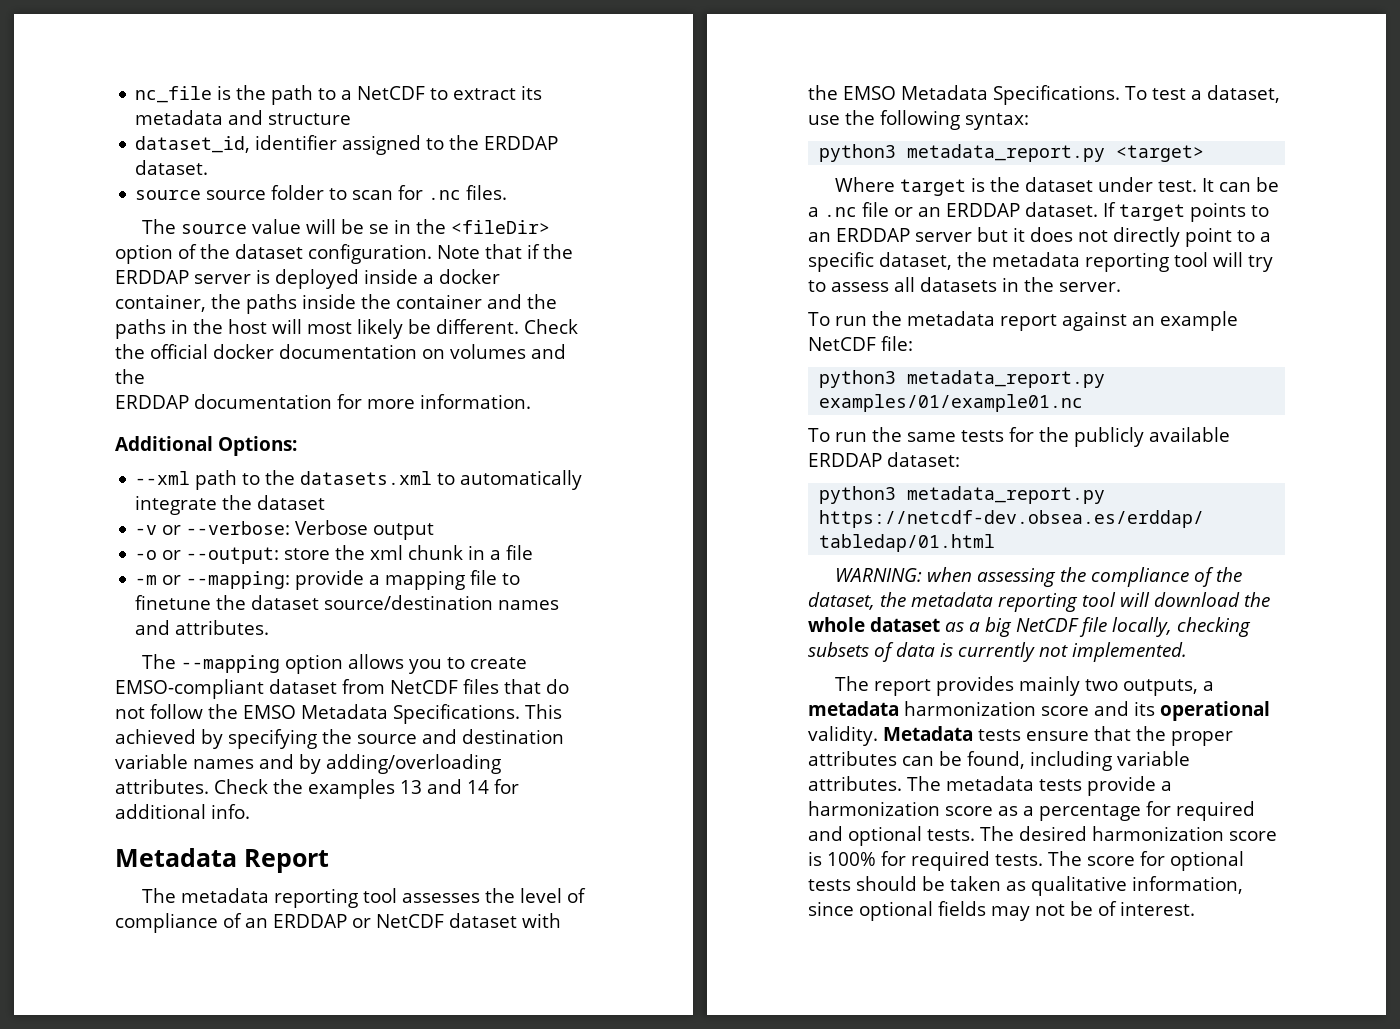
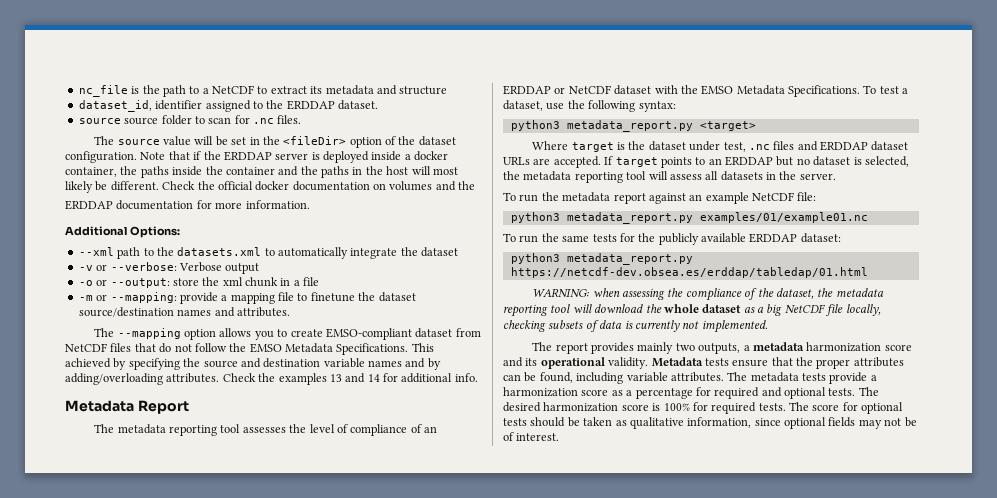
[369,224,390,234] se -> [231,137,247,145] set
[1158,177,1280,192] [808,202,1098,217] test. It can be a .nc file or an ERDDAP dataset. -> [723,141,909,152] [503,156,601,168] test, .nc files and ERDDAP dataset URLs are accepted.
[915,227,1271,247] [808,252,1273,272] [808,280,826,292] server but it does not directly point to a specific dataset, the metadata reporting tool will try to -> [776,156,909,167] [503,171,668,183] but no dataset is selected, the metadata reporting tool will

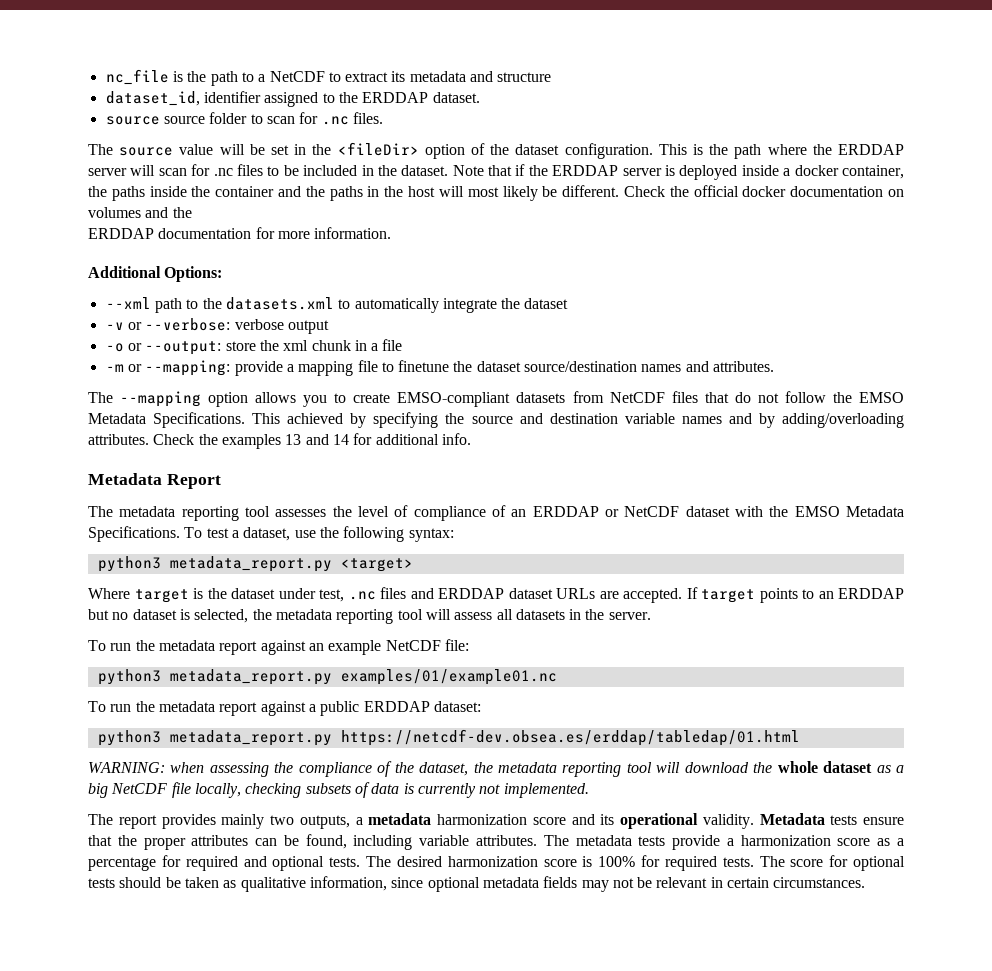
(137, 157) none -> [658,144,905,159] [88,164,449,176] This is the path where the ERDDAP server will scan for .nc files to be included in the dataset.
[178,262,222,272] Verbose -> [234,319,284,330] verbose
[415,328,453,338] dataset -> [516,392,566,403] datasets
[562,233,746,245] same tests for the publicly available -> [158,701,360,716] metadata report against a public
(826, 423) none -> [482,877,539,888] metadata
[503,432,560,441] of interest. -> [656,877,866,888] relevant in certain circumstances.

